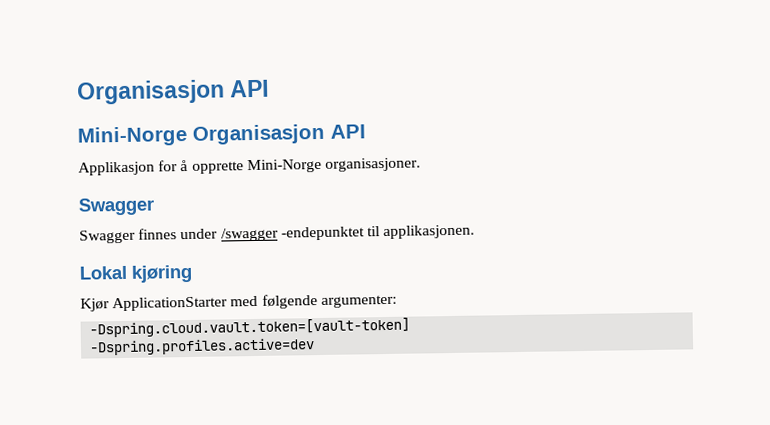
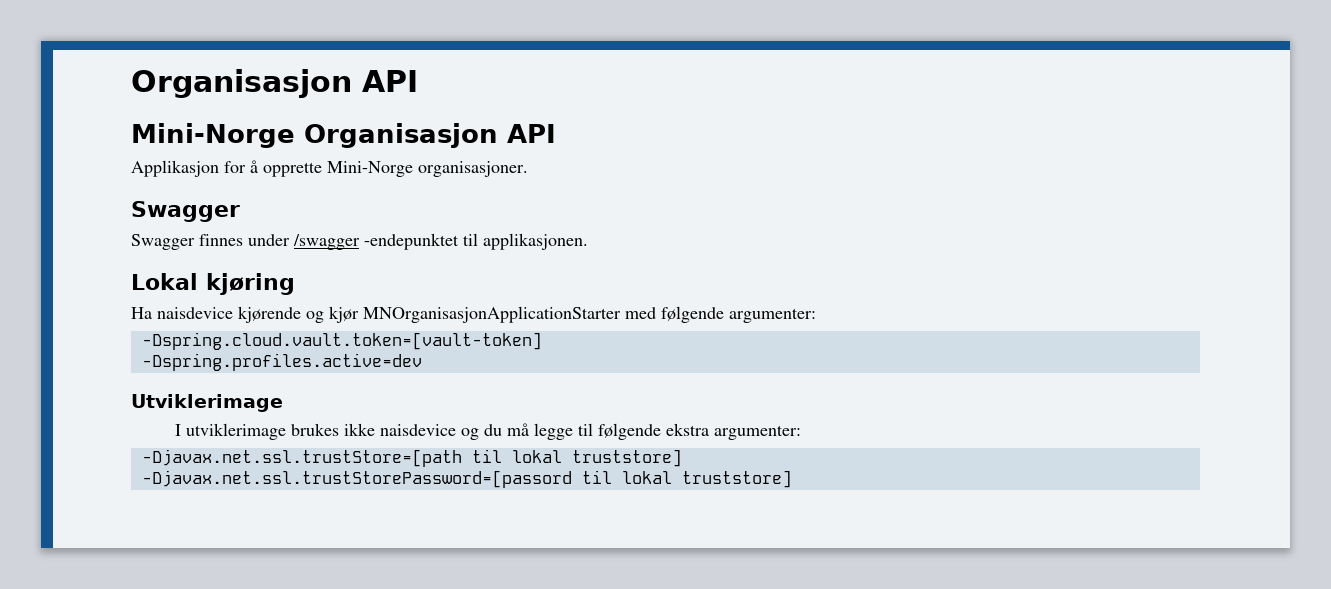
[80,296,229,312] Kjør ApplicationStarter -> [131,306,621,323] Ha naisdevice kjørende og kjør MNOrganisasjonApplicationStarter
(316, 347) none -> [131,394,283,412] [174,423,801,440] [141,449,682,467] [141,470,792,488] // Utviklerimage // I utviklerimage brukes ikke naisdevice og du må legge til følgende ekstra argumenter: // -Djavax.net.ssl.trustStore=[path til lokal truststore] // -Djavax.net.ssl.trustStorePassword=[passord til lokal truststore]

